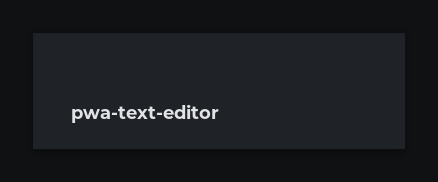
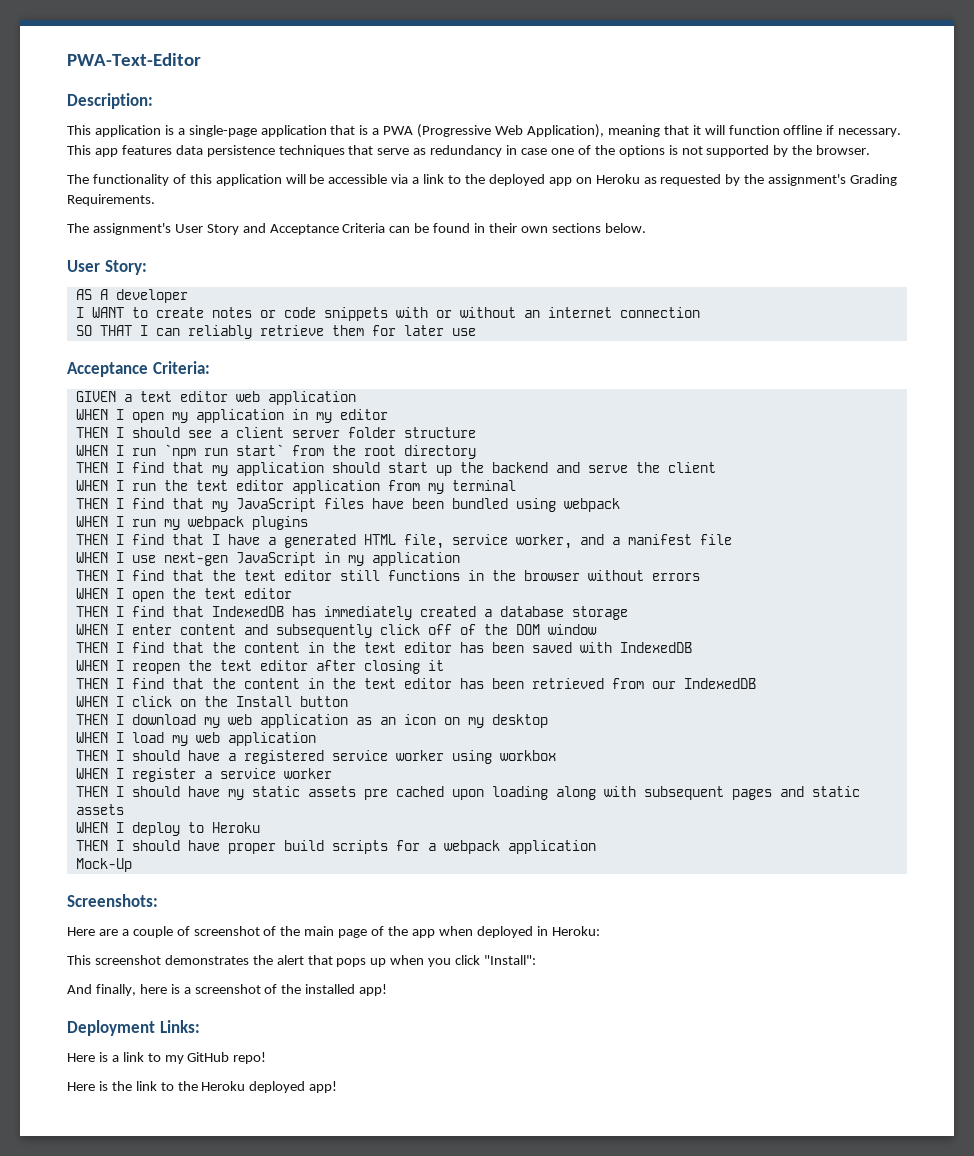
[71,104,219,123] pwa-text-editor -> [67,53,201,66] [67,93,153,109] [67,124,902,138] [67,145,871,157] [67,174,898,186] [67,194,155,206] [67,223,646,235] [67,260,147,275] [75,289,188,303] [75,307,700,321] [75,325,476,339] [67,361,210,377] [75,391,356,405] [75,409,388,423] [75,427,476,438] [75,444,476,459] [75,462,716,476] [75,480,516,494] [75,498,620,512] [75,516,308,530] [75,534,732,549] [75,552,460,566] [75,570,700,581] [75,588,292,602] [75,606,628,620] [75,624,597,638] [75,642,692,653] [75,660,444,674] [75,678,756,689] [75,696,348,707] [75,714,548,728] [75,732,316,746] [75,750,556,764] [75,768,332,782] [75,786,860,800] [75,804,124,815] [75,822,260,836] [75,840,596,854] [75,858,132,872] [67,894,158,907] [67,926,600,938] [67,955,537,967] [67,984,388,996] [67,1020,200,1036] [67,1052,267,1064] [67,1081,338,1093] PWA-Text-Editor // Description: // This application is a single-page application that is a PWA (Progressive Web Application), meaning that it will function offline if necessary. This app features data persistence techniques that serve as redundancy in case one of the options is not supported by the browser. // The functionality of this application will be accessible via a link to the deployed app on Heroku as requested by the assignment's Grading Requirements. // The assignment's User Story and Acceptance Criteria can be found in their own sections below. // User Story: // AS A developer // I WANT to create notes or code snippets with or without an internet connection // SO THAT I can reliably retrieve them for later use // Acceptance Criteria: // GIVEN a text editor web application // WHEN I open my application in my editor // THEN I should see a client server folder structure // WHEN I run `npm run start` from the root directory // THEN I find that my application should start up the backend and serve the client // WHEN I run the text editor application from my terminal // THEN I find that my JavaScript files have been bundled using webpack // WHEN I run my webpack plugins // THEN I find that I have a generated HTML file, service worker, and a manifest file // WHEN I use next-gen JavaScript in my application // THEN I find that the text editor still functions in the browser without errors // WHEN I open the text editor // THEN I find that IndexedDB has immediately created a database storage // WHEN I enter content and subsequently click off of the DOM window // THEN I find that the content in the text editor has been saved with IndexedDB // WHEN I reopen the text editor after closing it // THEN I find that the content in the text editor has been retrieved from our IndexedDB // WHEN I click on the Install button // THEN I download my web application as an icon on my desktop // WHEN I load my web application // THEN I should have a registered service worker using workbox // WHEN I register a service worker // THEN I should have my static assets pre cached upon loading along with subsequent pages and static assets // WHEN I deploy to Heroku // THEN I should have proper build scripts for a webpack application // Mock-Up // Screenshots: // Here are a couple of screenshot of the main page of the app when deployed in Heroku: // This screenshot demonstrates the alert that pops up when you click "Install": // And finally, here is a screenshot of the installed app! // Deployment Links: // Here is a link to my GitHub repo! // Here is the link to the Heroku deployed app!

